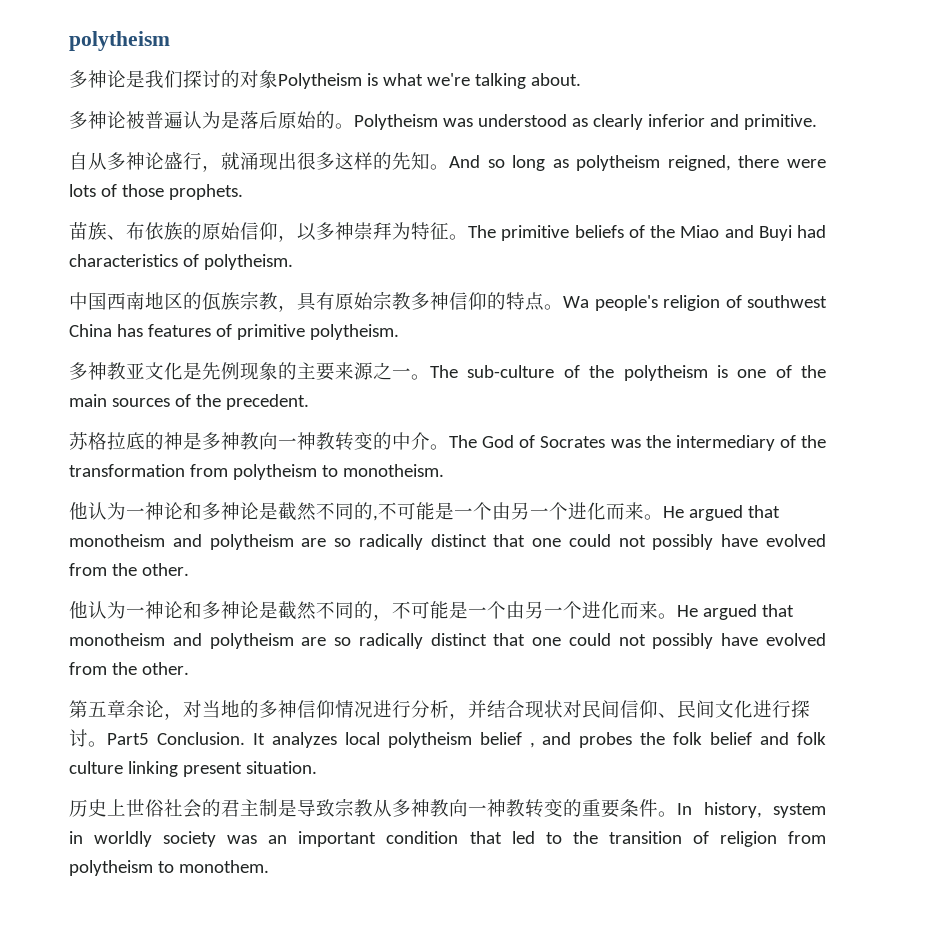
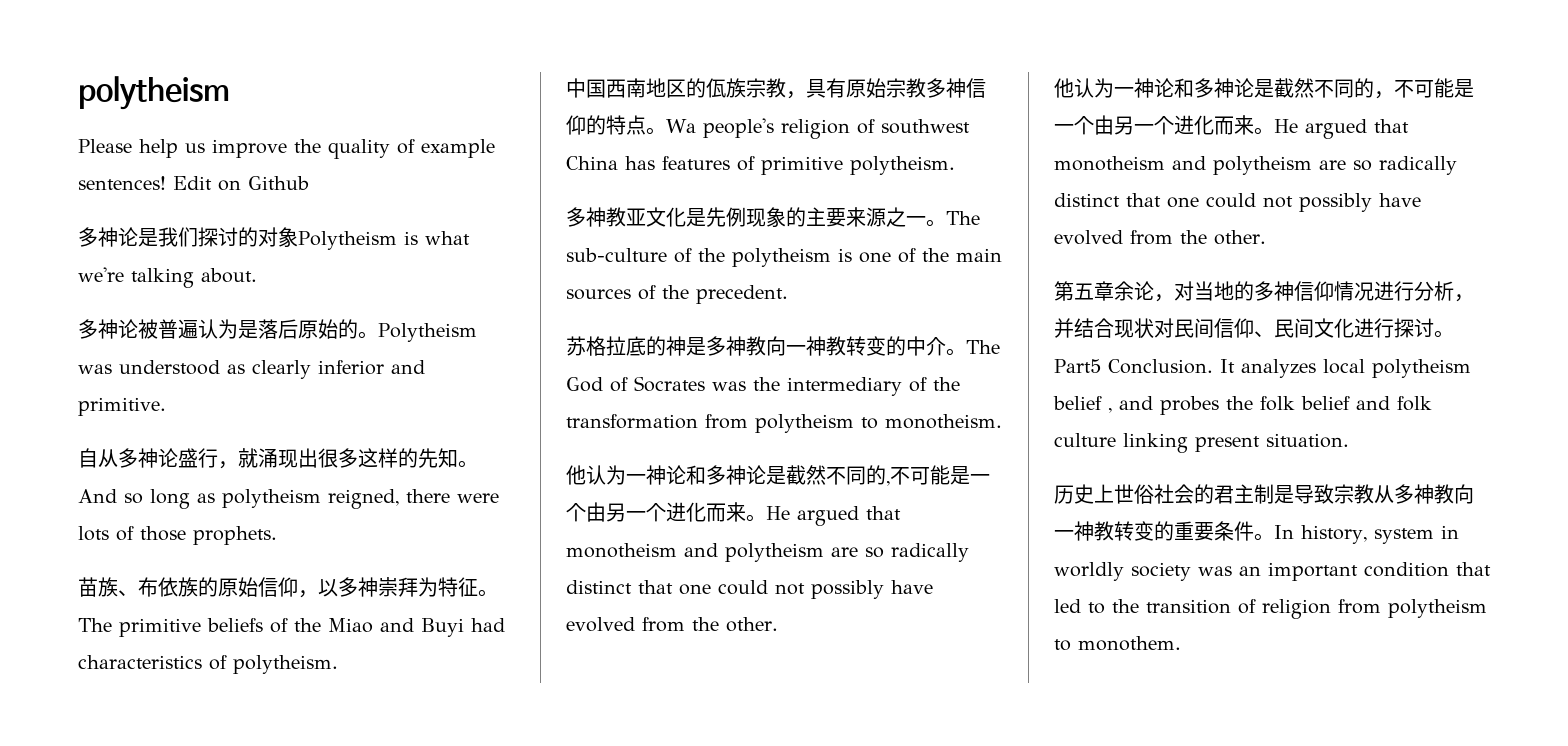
[69,31,170,51] polytheism -> [78,76,230,110] [78,139,495,159] [78,176,309,191] polytheism // Please help us improve the quality of example sentences! Edit on Github

